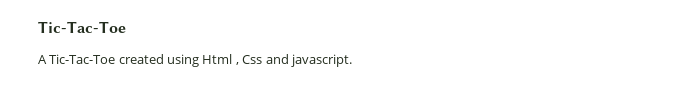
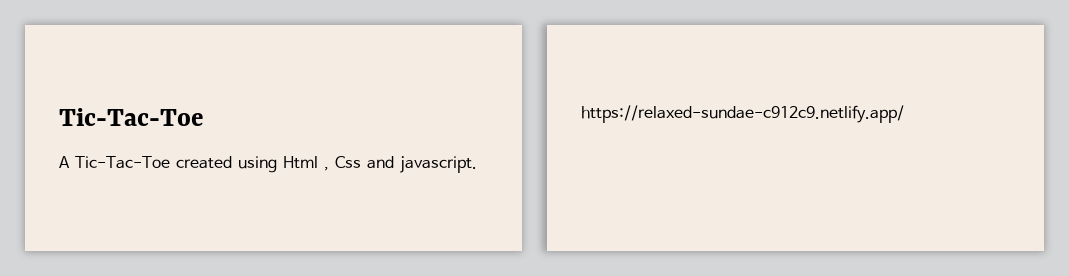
(352, 60) none -> [581,105,904,123] https://relaxed-sundae-c912c9.netlify.app/

